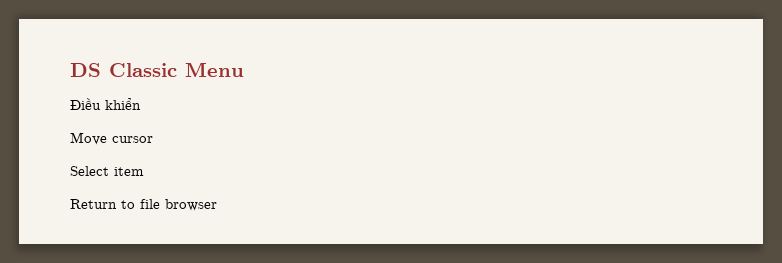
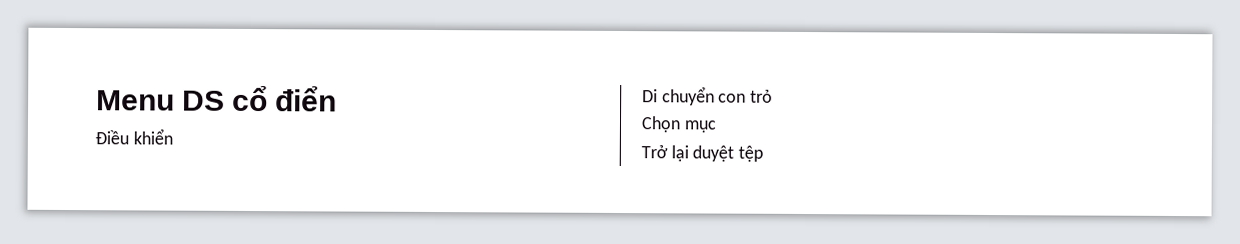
[70,62,244,77] [70,98,141,110] [70,132,153,145] [70,166,144,176] [70,199,217,211] DS Classic Menu // Điều khiển // Move cursor // Select item // Return to file browser -> [96,85,338,112] [95,128,173,145] [642,86,774,106] [641,116,717,133] [641,145,764,162] Menu DS cổ điển // Điều khiển // Di chuyển con trỏ // Chọn mục // Trở lại duyệt tệp

